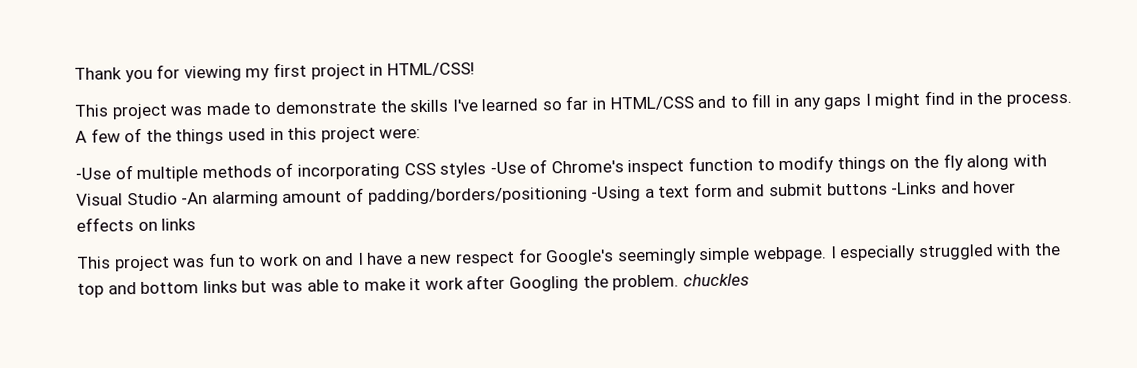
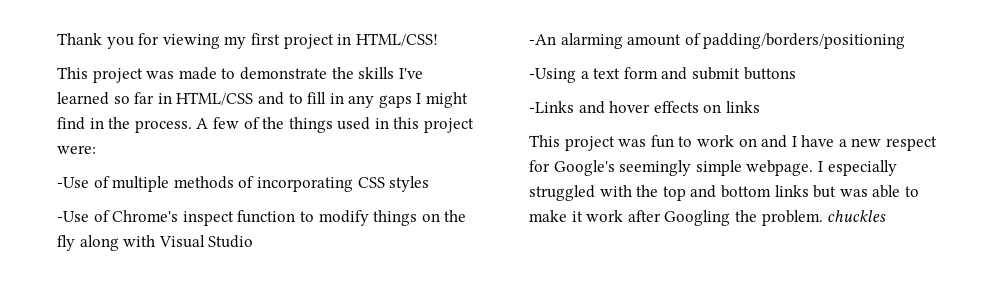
(487, 170) none -> (430, 184) //
(178, 199) none -> (254, 241) //
(588, 195) none -> (906, 41) //
(888, 189) none -> (796, 73) //

